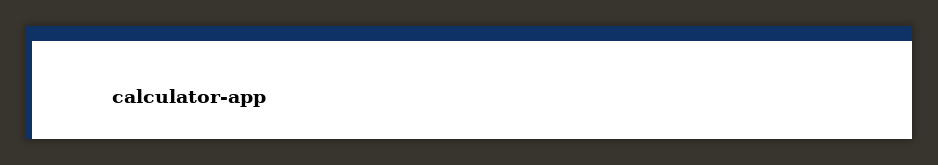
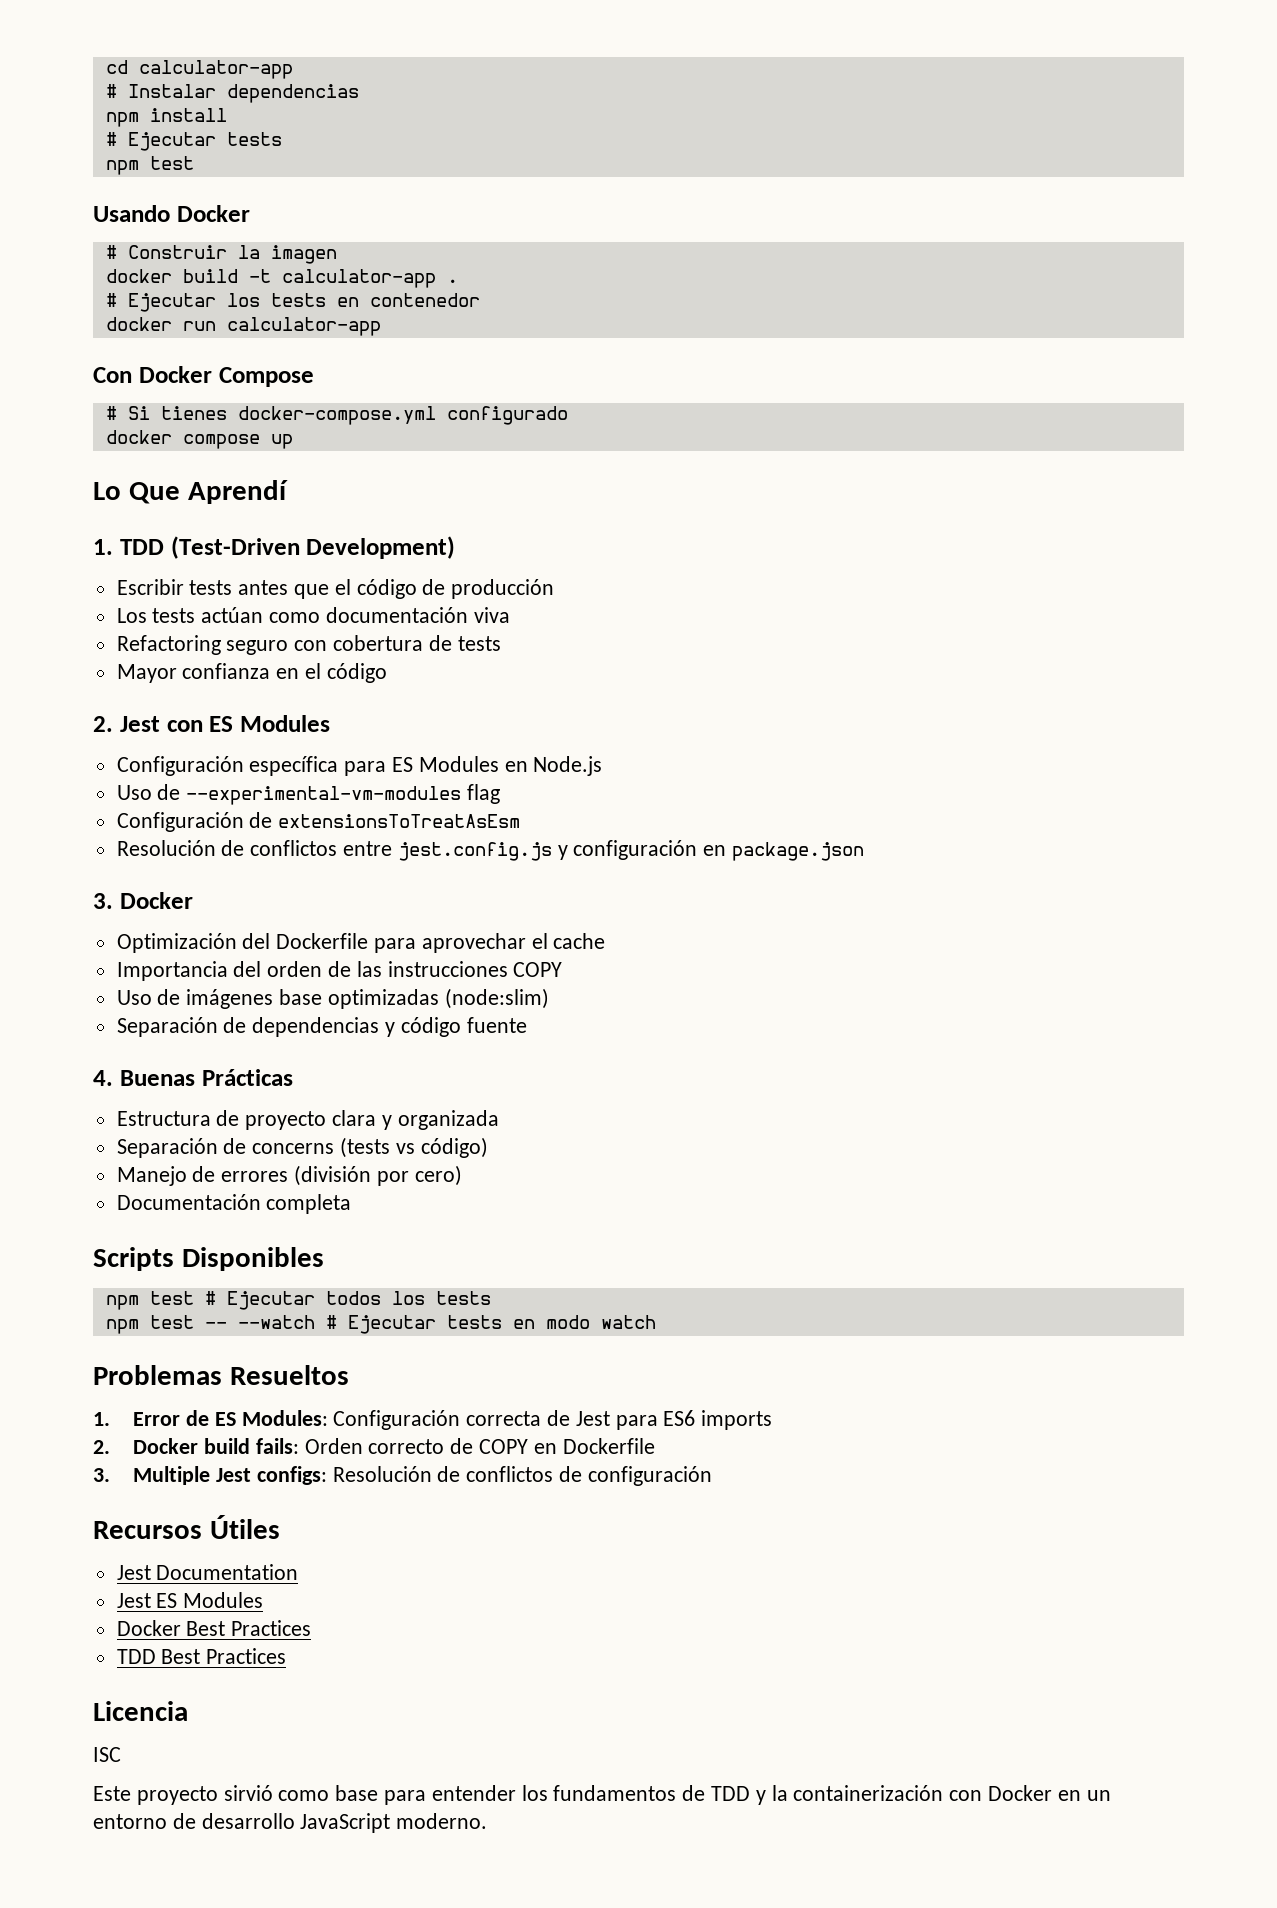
[112,89,266,107] calculator-app -> [105,60,293,79] [105,84,359,103] [105,108,227,127] [105,132,282,151] [105,156,194,175] [93,205,250,222] [105,245,337,264] [105,269,458,288] [105,293,480,312] [105,317,381,336] [93,366,314,387] [105,406,568,425] [105,430,293,449] [93,480,288,504] [93,536,456,559] [116,579,555,599] [116,607,510,623] [116,635,501,655] [116,663,387,683] [93,715,330,732] [116,756,603,776] [116,784,501,805] [116,812,521,832] [116,840,865,861] [93,892,193,909] [116,933,606,953] [116,961,563,981] [116,988,549,1009] [116,1017,527,1037] [93,1069,293,1086] [116,1110,499,1130] [116,1137,488,1158] [116,1165,462,1186] [116,1194,352,1214] [93,1247,324,1271] [105,1291,491,1310] [105,1315,656,1334] [93,1365,349,1385] [93,1410,773,1430] [93,1438,655,1454] [93,1466,712,1486] [93,1515,280,1539] [116,1564,299,1580] [116,1592,264,1608] [116,1620,312,1636] [116,1648,287,1664] [93,1701,188,1721] [93,1747,121,1762] [93,1785,1111,1805] [93,1813,488,1833] cd calculator-app // # Instalar dependencias // npm install // # Ejecutar tests // npm test // Usando Docker // # Construir la imagen // docker build -t calculator-app . // # Ejecutar los tests en contenedor // docker run calculator-app // Con Docker Compose // # Si tienes docker-compose.yml configurado // docker compose up // Lo Que Aprendí // 1. TDD (Test-Driven Development) // Escribir tests antes que el código de producción // Los tests actúan como documentación viva // Refactoring seguro con cobertura de tests // Mayor confianza en el código // 2. Jest con ES Modules // Configuración específica para ES Modules en Node.js // Uso de --experimental-vm-modules flag // Configuración de extensionsToTreatAsEsm // Resolución de conflictos entre jest.config.js y configuración en package.json // 3. Docker // Optimización del Dockerfile para aprovechar el cache // Importancia del orden de las instrucciones COPY // Uso de imágenes base optimizadas (node:slim) // Separación de dependencias y código fuente // 4. Buenas Prácticas // Estructura de proyecto clara y organizada // Separación de concerns (tests vs código) // Manejo de errores (división por cero) // Documentación completa // Scripts Disponibles // npm test # Ejecutar todos los tests // npm test -- --watch # Ejecutar tests en modo watch // Problemas Resueltos // 1. Error de ES Modules: Configuración correcta de Jest para ES6 imports // 2. Docker build fails: Orden correcto de COPY en Dockerfile // 3. Multiple Jest configs: Resolución de conflictos de configuración // Recursos Útiles // Jest Documentation // Jest ES Modules // Docker Best Practices // TDD Best Practices // Licencia // ISC // Este proyecto sirvió como base para entender los fundamentos de TDD y la containerización con Docker en un entorno de desarrollo JavaScript moderno.

